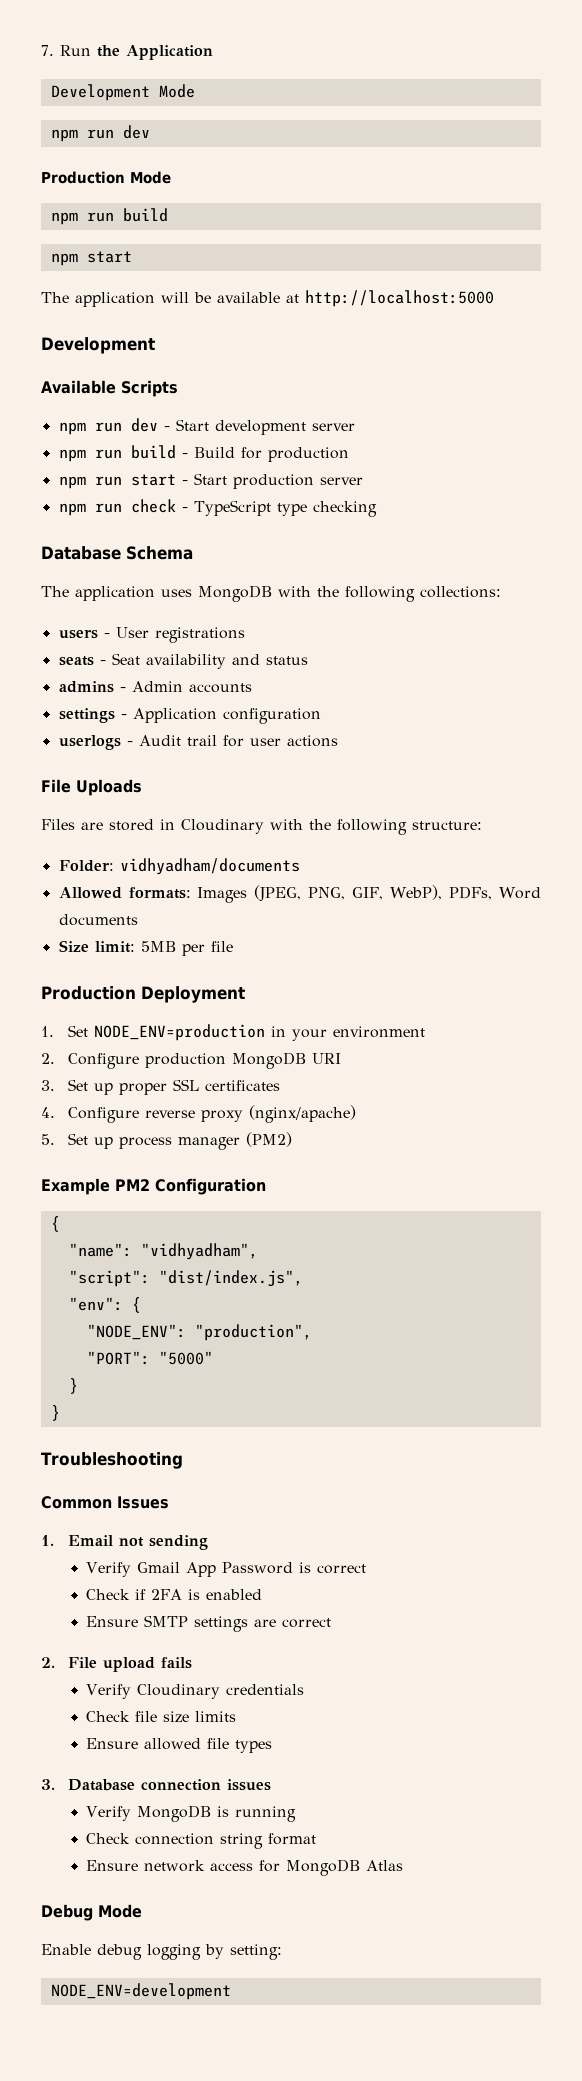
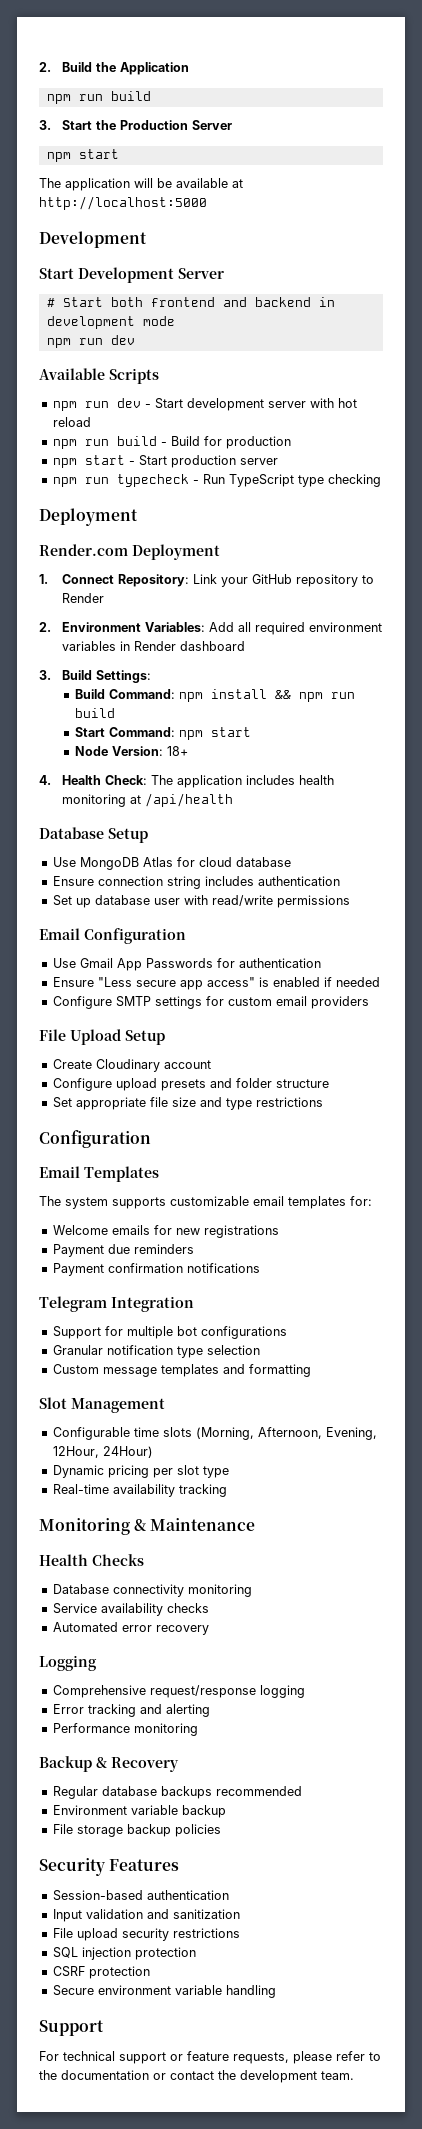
[41,45,91,56] 7. Run -> [39,62,92,72] 2. Build
[50,84,195,101] [50,125,150,142] [41,171,171,184] [50,208,168,225] Development Mode // npm run dev // Production Mode // npm run build -> [46,91,151,104] [39,120,232,130] npm run build // 3. Start the Production Server
(155, 345) none -> [39,267,224,283] [46,297,335,307] [46,316,175,329] [46,335,135,348] // Start Development Server // # Start both frontend and backend in development mode // npm run dev
(355, 427) none -> [309,398,357,408] [52,417,91,427] with hot reload
[94,476,122,486] run -> (77, 463) none
[130,499,188,513] check - -> [116,474,225,487] typecheck - Run
[41,546,193,560] [41,585,501,602] [58,627,245,643] [58,653,308,669] [58,681,252,693] [58,708,321,724] [58,735,338,750] [41,779,142,796] [41,819,482,835] [58,858,300,875] [58,885,542,903] [58,914,138,926] [58,940,233,956] [41,986,245,1003] [41,1024,426,1041] [41,1052,342,1069] [41,1079,281,1095] [41,1105,357,1123] [41,1132,293,1150] [41,1178,266,1195] [50,1216,60,1232] [68,1243,258,1260] [68,1270,303,1287] [68,1297,141,1313] [86,1324,312,1341] [86,1351,213,1365] [68,1378,78,1394] [50,1405,60,1421] [41,1452,183,1469] [41,1496,169,1509] [41,1535,209,1550] [86,1562,367,1577] [86,1589,263,1600] [86,1615,332,1632] [41,1657,193,1672] [86,1684,305,1699] [86,1711,237,1723] [86,1738,273,1753] [41,1779,272,1791] [86,1805,297,1822] [86,1833,317,1849] [86,1859,404,1876] [41,1904,142,1921] [41,1944,282,1960] [50,1983,231,2000] Database Schema // The application uses MongoDB with the following collections: // users - User registrations // seats - Seat availability and status // admins - Admin accounts // settings - Application configuration // userlogs - Audit trail for user actions // File Uploads // Files are stored in Cloudinary with the following structure: // Folder: vidhyadham/documents // Allowed formats: Images (JPEG, PNG, GIF, WebP), PDFs, Word documents // Size limit: 5MB per file // Production Deployment // 1. Set NODE_ENV=production in your environment // 2. Configure production MongoDB URI // 3. Set up proper SSL certificates // 4. Configure reverse proxy (nginx/apache) // 5. Set up process manager (PM2) // Example PM2 Configuration // { // "name": "vidhyadham", // "script": "dist/index.js", // "env": { // "NODE_ENV": "production", // "PORT": "5000" // } // } // Troubleshooting // Common Issues // 1. Email not sending // Verify Gmail App Password is correct // Check if 2FA is enabled // Ensure SMTP settings are correct // 2. File upload fails // Verify Cloudinary credentials // Check file size limits // Ensure allowed file types // 3. Database connection issues // Verify MongoDB is running // Check connection string format // Ensure network access for MongoDB Atlas // Debug Mode // Enable debug logging by setting: // NODE_ENV=development -> [39,508,138,526] [39,544,220,560] [39,574,374,587] [61,593,104,603] [39,622,382,635] [61,641,245,651] [39,670,151,683] [75,689,356,702] [75,708,116,718] [75,727,252,740] [75,746,189,756] [39,775,334,788] [61,793,233,807] [39,827,148,843] [52,857,291,870] [52,876,340,889] [52,895,350,908] [39,928,186,944] [52,958,321,971] [52,977,380,990] [52,996,369,1009] [39,1029,165,1045] [52,1059,211,1072] [52,1078,329,1091] [52,1097,323,1110] [39,1130,151,1148] [39,1166,159,1182] [39,1196,372,1209] [52,1225,279,1238] [52,1244,194,1257] [52,1263,260,1276] [39,1296,194,1312] [52,1326,287,1339] [52,1345,260,1358] [52,1364,311,1377] [39,1397,165,1413] [52,1427,377,1440] [52,1446,153,1458] [52,1465,229,1478] [52,1484,227,1497] [39,1518,256,1535] [39,1554,144,1566] [52,1584,252,1597] [52,1603,209,1616] [52,1622,209,1635] [39,1655,97,1671] [52,1685,305,1698] [52,1704,210,1717] [52,1723,198,1736] [39,1756,179,1772] [52,1786,302,1799] [52,1805,226,1818] [52,1824,221,1837] [39,1858,180,1876] [52,1890,229,1901] [52,1909,240,1922] [52,1928,240,1941] [52,1947,196,1960] [52,1966,150,1979] [52,1985,276,1998] [39,2020,104,2036] [39,2051,381,2064] [39,2070,354,2083] Deployment // Render.com Deployment // 1. Connect Repository: Link your GitHub repository to Render // 2. Environment Variables: Add all required environment variables in Render dashboard // 3. Build Settings: // Build Command: npm install && npm run build // Start Command: npm start // Node Version: 18+ // 4. Health Check: The application includes health monitoring at /api/health // Database Setup // Use MongoDB Atlas for cloud database // Ensure connection string includes authentication // Set up database user with read/write permissions // Email Configuration // Use Gmail App Passwords for authentication // Ensure "Less secure app access" is enabled if needed // Configure SMTP settings for custom email providers // File Upload Setup // Create Cloudinary account // Configure upload presets and folder structure // Set appropriate file size and type restrictions // Configuration // Email Templates // The system supports customizable email templates for: // Welcome emails for new registrations // Payment due reminders // Payment confirmation notifications // Telegram Integration // Support for multiple bot configurations // Granular notification type selection // Custom message templates and formatting // Slot Management // Configurable time slots (Morning, Afternoon, Evening, 12Hour, 24Hour) // Dynamic pricing per slot type // Real-time availability tracking // Monitoring & Maintenance // Health Checks // Database connectivity monitoring // Service availability checks // Automated error recovery // Logging // Comprehensive request/response logging // Error tracking and alerting // Performance monitoring // Backup & Recovery // Regular database backups recommended // Environment variable backup // File storage backup policies // Security Features // Session-based authentication // Input validation and sanitization // File upload security restrictions // SQL injection protection // CSRF protection // Secure environment variable handling // Support // For technical support or feature requests, please refer to the documentation or contact the development team.

